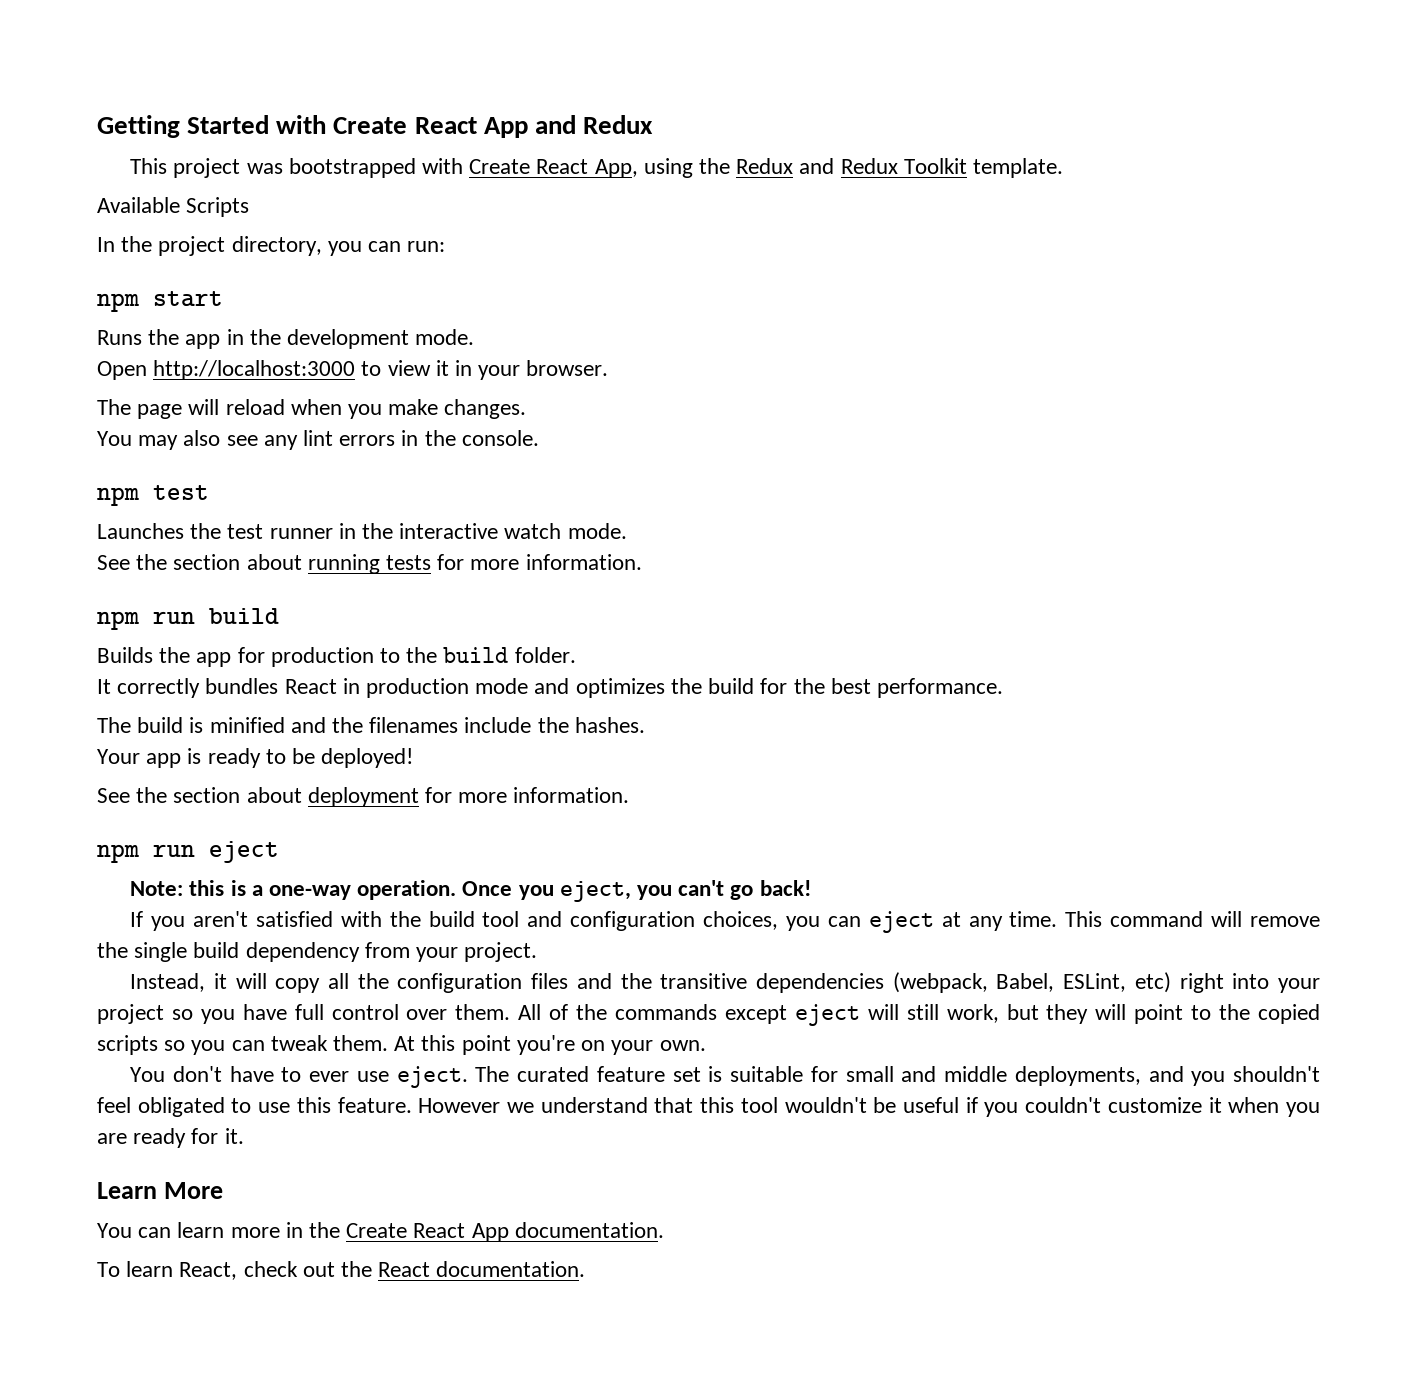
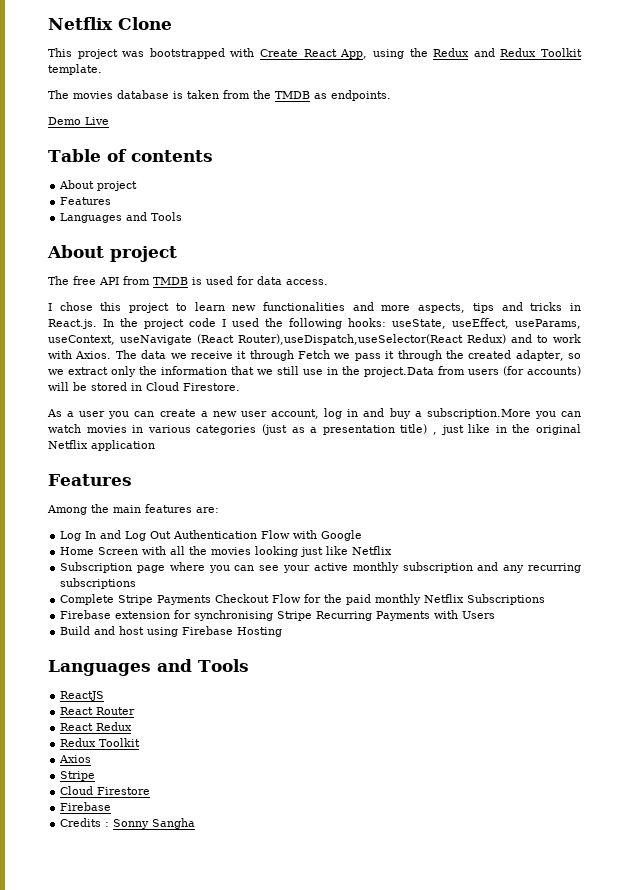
[97,115,654,138] Getting Started with Create React App and Redux -> [48,17,172,30] Netflix Clone
[97,197,250,217] [97,236,446,256] [97,291,223,312] [97,329,475,349] [97,360,609,380] [97,399,527,419] [97,430,539,450] [97,485,209,506] [97,523,627,539] [97,554,642,574] [97,608,279,630] [97,647,576,667] [97,678,1003,698] [97,717,645,733] [97,748,414,768] [97,787,630,807] [97,841,279,863] [130,880,811,902] [130,911,1320,933] [97,942,538,962] [130,972,1320,993] [97,1004,1320,1026] [97,1035,706,1055] [130,1066,1320,1088] [97,1097,1320,1117] [97,1128,244,1148] [97,1182,223,1199] [97,1222,664,1242] [97,1261,586,1280] Available Scripts // In the project directory, you can run: // npm start // Runs the app in the development mode. // Open http://localhost:3000 to view it in your browser. // The page will reload when you make changes. // You may also see any lint errors in the console. // npm test // Launches the test runner in the interactive watch mode. // See the section about running tests for more information. // npm run build // Builds the app for production to the build folder. // It correctly bundles React in production mode and optimizes the build for the best performance. // The build is minified and the filenames include the hashes. // Your app is ready to be deployed! // See the section about deployment for more information. // npm run eject // Note: this is a one-way operation. Once you eject, you can't go back! // If you aren't satisfied with the build tool and configuration choices, you can eject at any time. This command will remove the single build dependency from your project. // Instead, it will copy all the configuration files and the transitive dependencies (webpack, Babel, ESLint, etc) right into your project so you have full control over them. All of the commands except eject will still work, but they will point to the copied scripts so you can tweak them. At this point you're on your own. // You don't have to ever use eject. The curated feature set is suitable for small and middle deployments, and you shouldn't feel obligated to use this feature. However we understand that this tool wouldn't be useful if you couldn't customize it when you are ready for it. // Learn More // You can learn more in the Create React App documentation. // To learn React, check out the React documentation. -> [48,90,391,101] [48,117,109,125] [48,149,213,162] [59,180,138,191] [60,197,112,205] [60,212,183,223] [47,245,177,262] [48,276,328,285] [48,302,581,313] [48,318,581,329] [48,334,581,345] [48,350,581,361] [48,366,581,377] [48,382,240,391] [47,408,582,419] [48,424,582,435] [48,440,155,451] [48,474,132,486] [47,504,219,515] [60,530,363,541] [60,546,393,557] [60,562,581,573] [60,578,137,589] [60,594,546,605] [60,610,496,621] [60,626,283,637] [48,659,249,676] [60,691,105,701] [60,707,136,715] [60,722,133,731] [60,738,141,747] [59,755,92,763] [60,771,96,781] [60,786,151,795] [60,802,112,811] [60,818,196,829] The movies database is taken from the TMDB as endpoints. // Demo Live // Table of contents // About project // Features // Languages and Tools // About project // The free API from TMDB is used for data access. // I chose this project to learn new functionalities and more aspects, tips and tricks in React.js. In the project code I used the following hooks: useState, useEffect, useParams, useContext, useNavigate (React Router),useDispatch,useSelector(React Redux) and to work with Axios. The data we receive it through Fetch we pass it through the created adapter, so we extract only the information that we still use in the project.Data from users (for accounts) will be stored in Cloud Firestore. // As a user you can create a new user account, log in and buy a subscription.More you can watch movies in various categories (just as a presentation title) , just like in the original Netflix application // Features // Among the main features are: // Log In and Log Out Authentication Flow with Google // Home Screen with all the movies looking just like Netflix // Subscription page where you can see your active monthly subscription and any recurring subscriptions // Complete Stripe Payments Checkout Flow for the paid monthly Netflix Subscriptions // Firebase extension for synchronising Stripe Recurring Payments with Users // Build and host using Firebase Hosting // Languages and Tools // ReactJS // React Router // React Redux // Redux Toolkit // Axios // Stripe // Cloud Firestore // Firebase // Credits : Sonny Sangha

